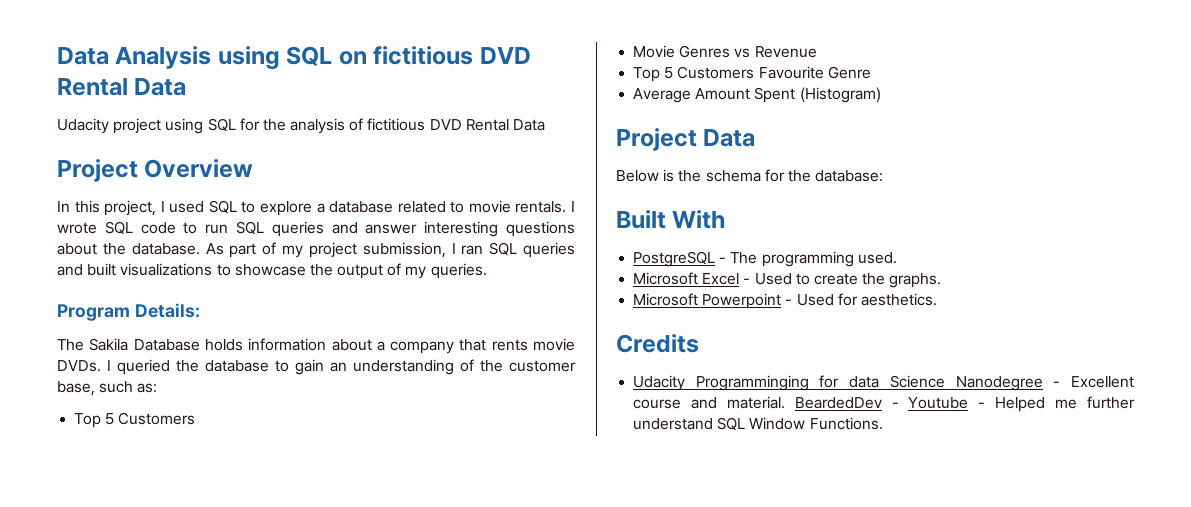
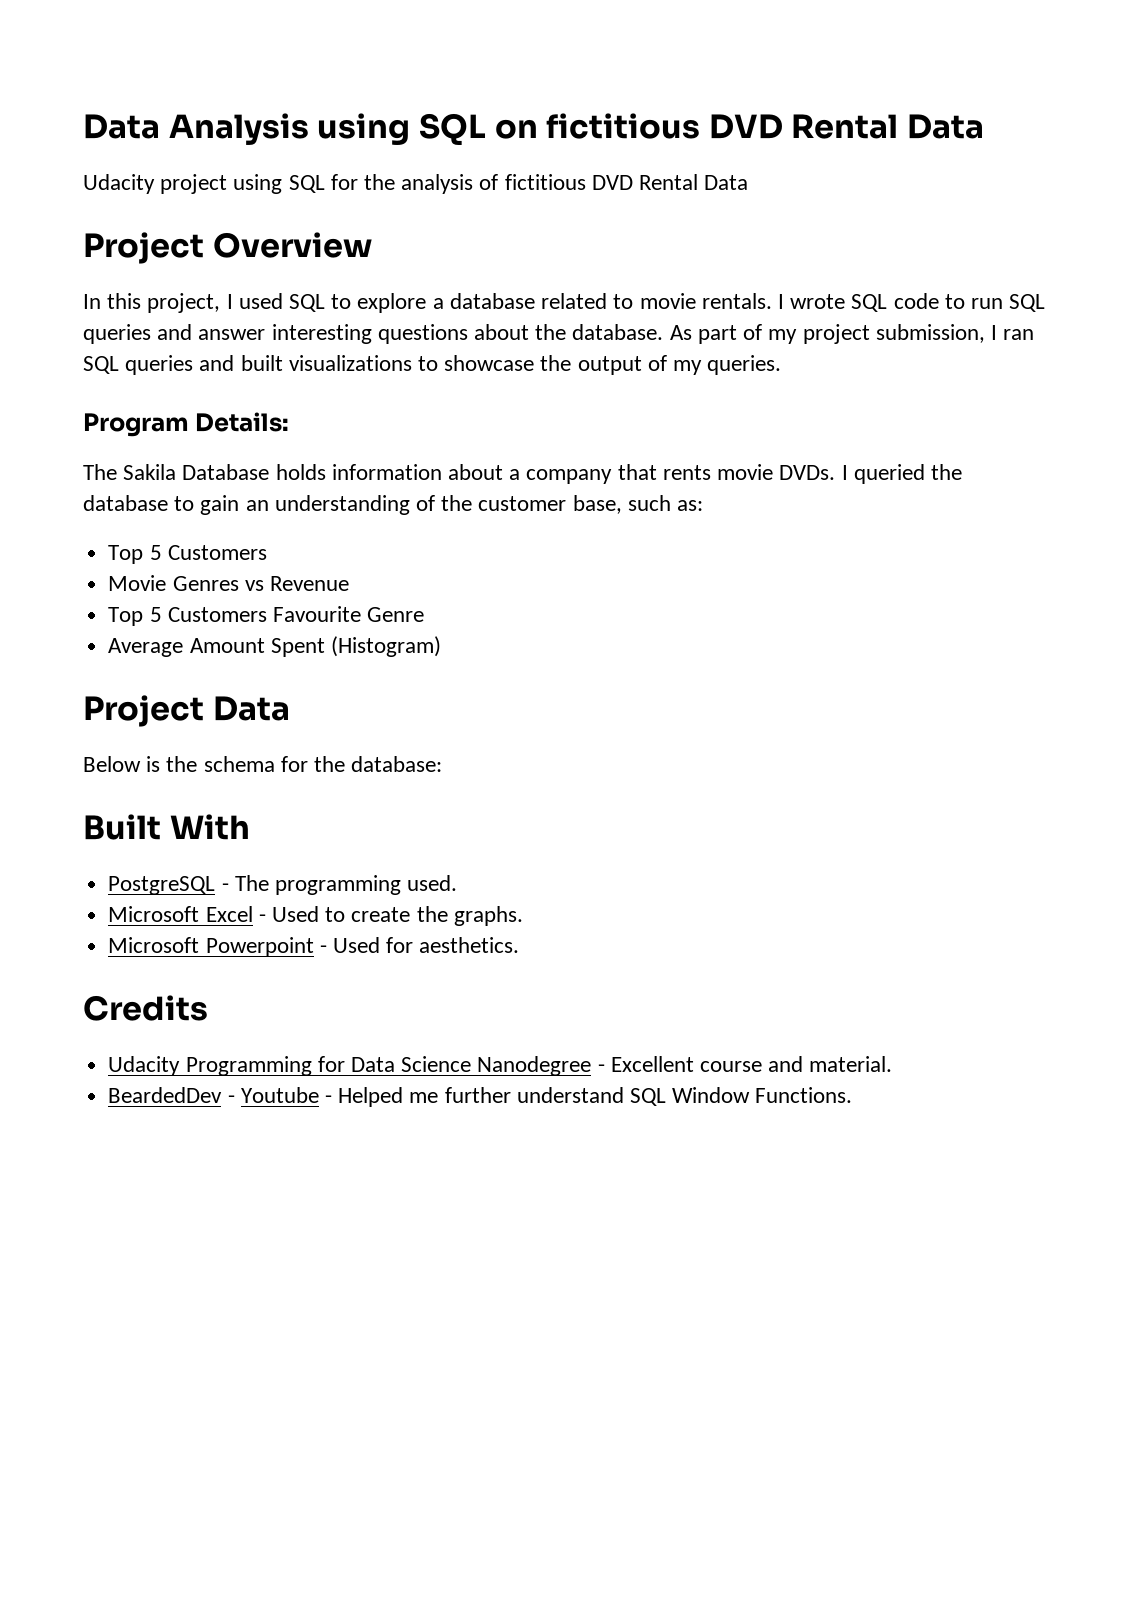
[695,375,880,391] Programminging for data -> [185,1056,395,1076] Programming for Data
(785, 402) none -> (893, 1064) //

